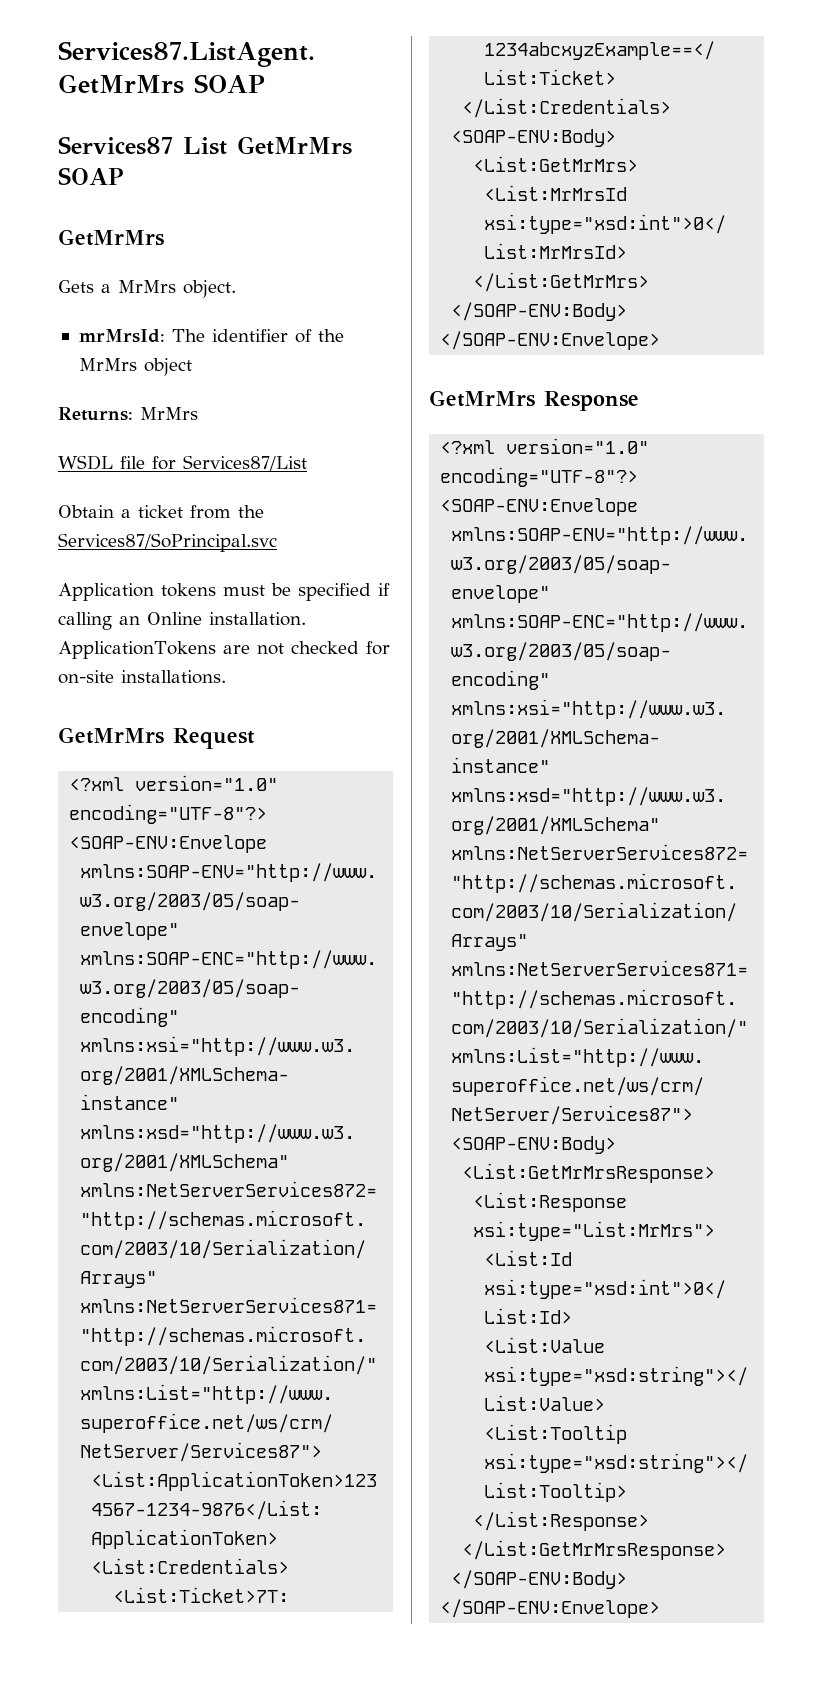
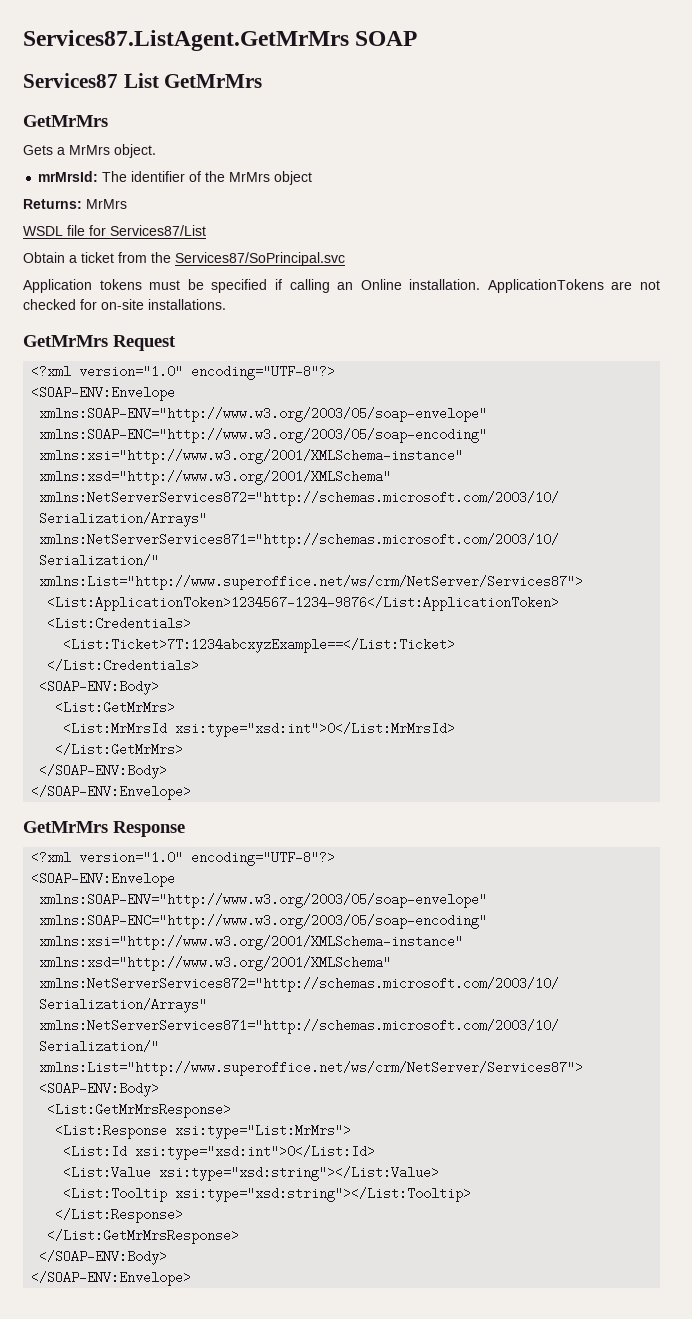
[58,167,123,185] SOAP -> (263, 81) none

